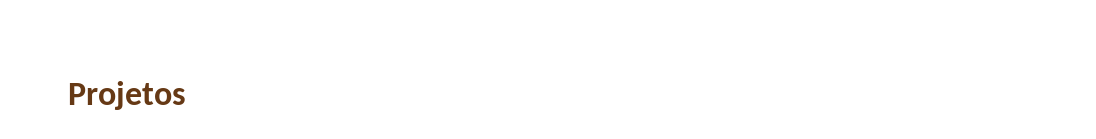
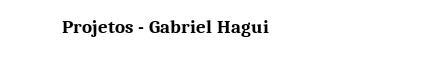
(186, 95) none -> [138,20,270,37] - Gabriel Hagui

